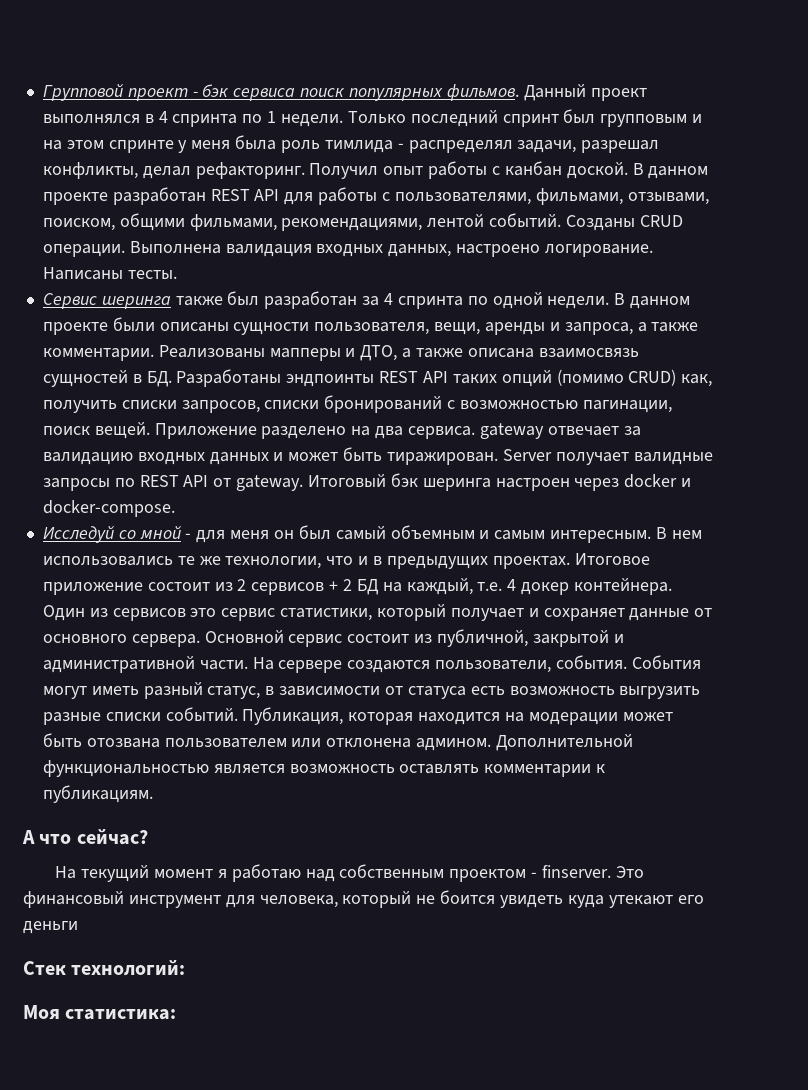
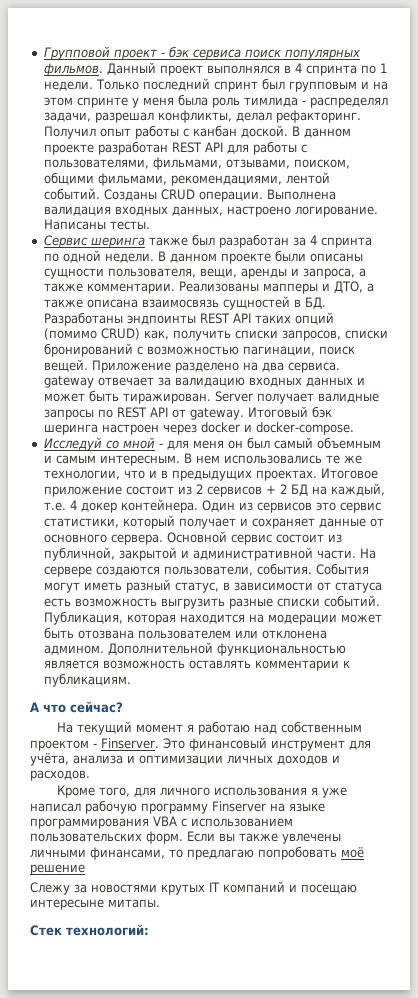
[542,865,612,878] finserver. -> [101,738,159,749] Finserver.
[259,890,704,908] [23,921,78,934] человека, который не боится увидеть куда утекают его деньги -> [30,753,340,766] [30,770,90,781] [56,785,347,798] [30,800,325,814] [30,816,293,829] [30,831,341,844] [30,846,364,860] [30,864,85,875] [30,881,357,895] [30,899,160,910] учёта, анализа и оптимизации личных доходов и расходов. // Кроме того, для личного использования я уже написал рабочую программу Finserver на языке программирования VBA с использованием пользовательских форм. Если вы также увлечены личными финансами, то предлагаю попробовать моё решение // Слежу за новостями крутых IT компаний и посещаю интересыне митапы.
[23,1005,177,1020] // Моя статистика: -> (149, 930) none

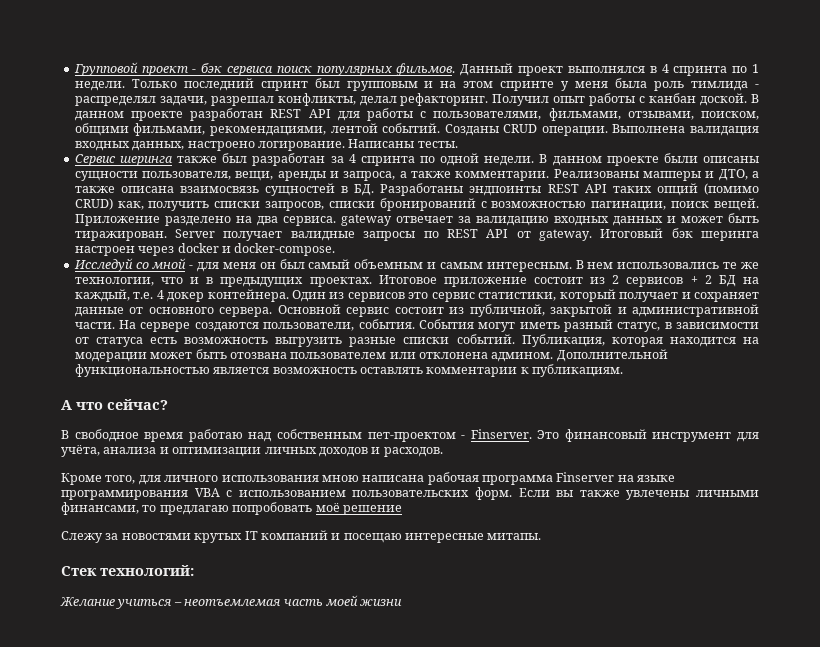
[56,721,194,735] На текущий момент я -> [61,429,184,442] В свободное время
[30,740,89,751] проектом -> [367,432,456,442] пет-проектом
[310,787,347,798] [30,800,208,814] я уже написал рабочую программу -> [321,472,553,485] мною написана рабочая программа
[30,899,104,910] интересыне -> [405,533,484,543] интересные
(149, 930) none -> [60,595,403,609] // Желание учиться – неотъемлемая часть моей жизни

